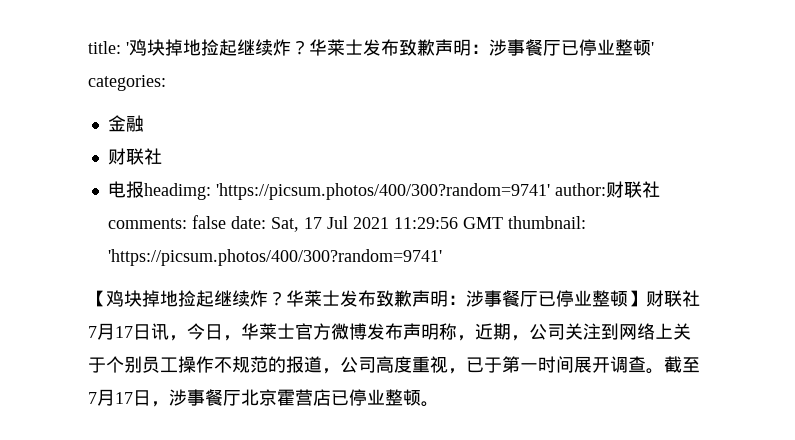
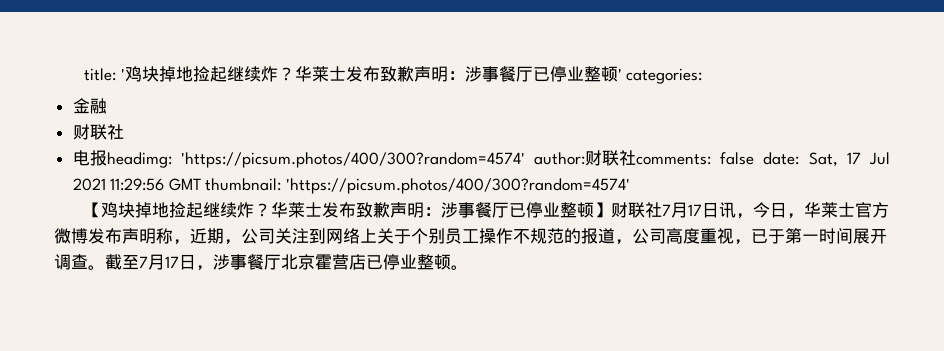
[215,183,550,200] 'https://picsum.photos/400/300?random=9741' -> [180,152,525,168] 'https://picsum.photos/400/300?random=4574'
[107,249,442,266] 'https://picsum.photos/400/300?random=9741' -> [286,178,631,194] 'https://picsum.photos/400/300?random=4574'

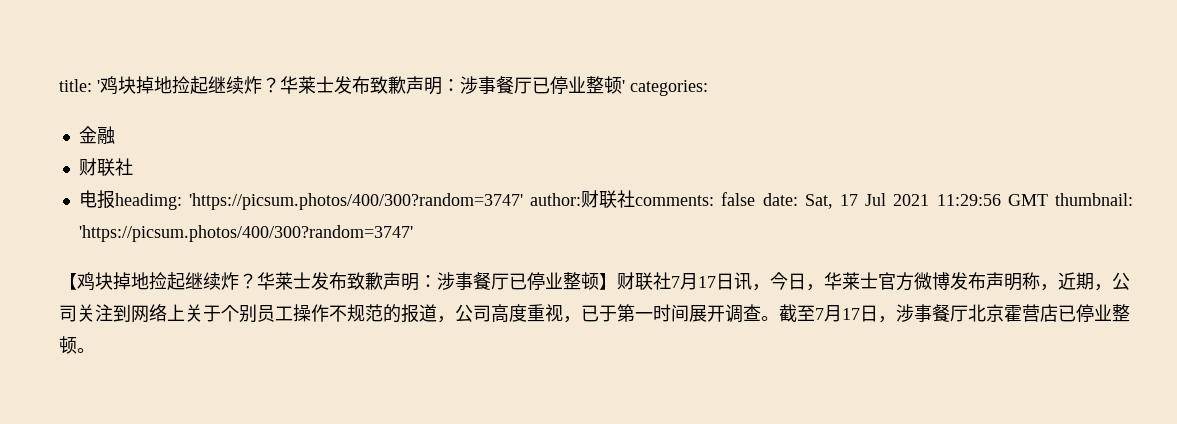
[180,152,525,168] 'https://picsum.photos/400/300?random=4574' -> [189,193,523,210] 'https://picsum.photos/400/300?random=3747'
[286,178,631,194] 'https://picsum.photos/400/300?random=4574' -> [78,225,413,242] 'https://picsum.photos/400/300?random=3747'

